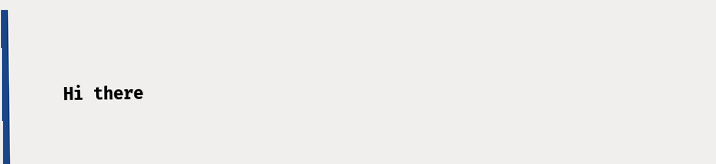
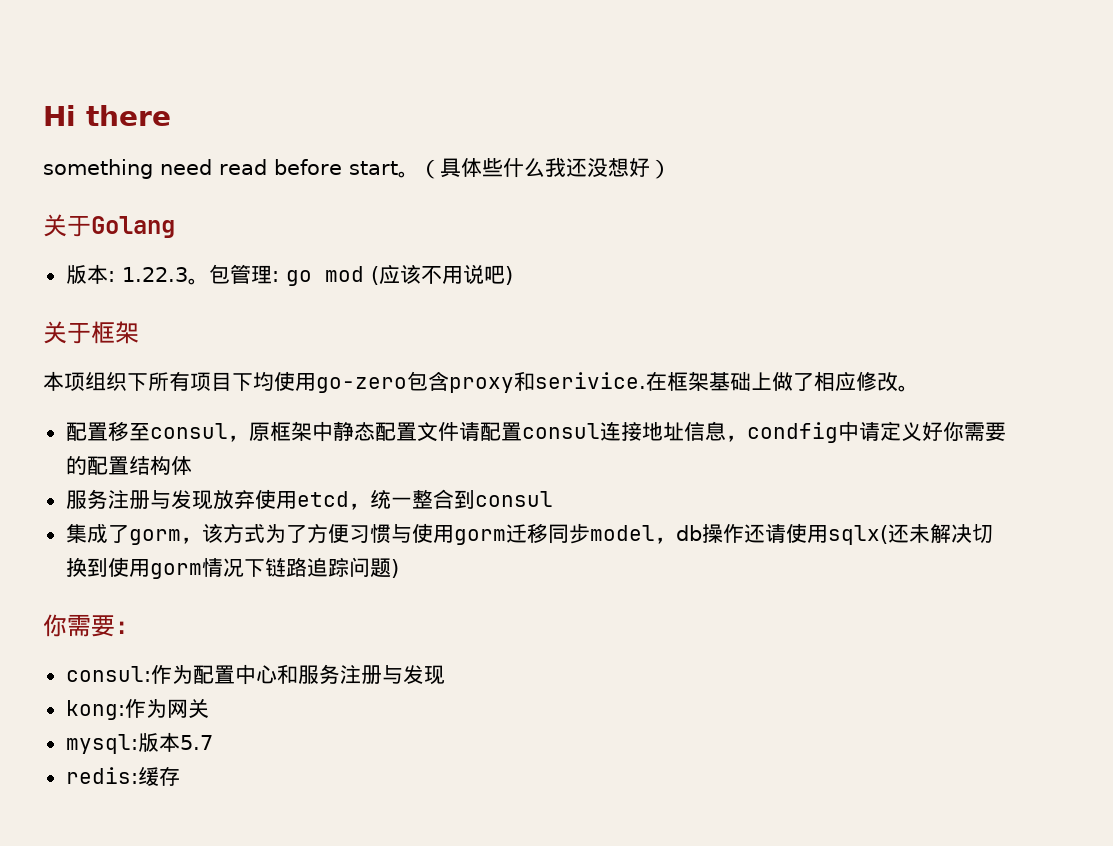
(144, 92) none -> [43,157,671,179] [43,214,175,238] [65,264,513,286] [43,321,139,344] [43,371,919,393] [65,421,1006,443] [65,456,192,475] [65,489,553,510] [65,523,993,545] [65,557,399,579] [43,614,139,637] [65,664,445,685] [65,698,209,720] [65,732,213,754] [65,766,180,786] // something need read before start。（具体些什么我还没想好） // 关于Golang // 版本: 1.22.3。包管理: go mod (应该不用说吧) // 关于框架 // 本项组织下所有项目下均使用go-zero包含proxy和serivice.在框架基础上做了相应修改。 // 配置移至consul，原框架中静态配置文件请配置consul连接地址信息，condfig中请定义好你需要的配置结构体 // 服务注册与发现放弃使用etcd，统一整合到consul // 集成了gorm，该方式为了方便习惯与使用gorm迁移同步model，db操作还请使用sqlx(还未解决切换到使用gorm情况下链路追踪问题) // 你需要： // consul:作为配置中心和服务注册与发现 // kong:作为网关 // mysql:版本5.7 // redis:缓存

